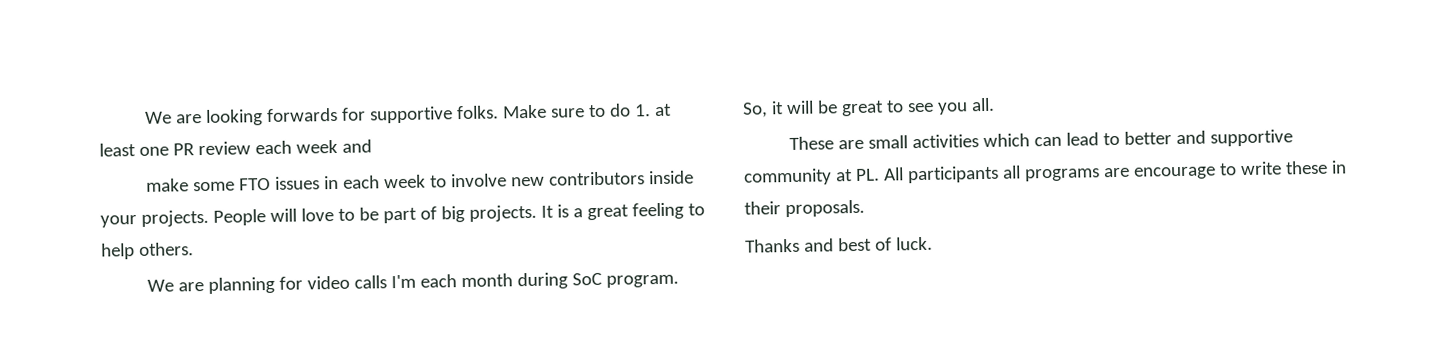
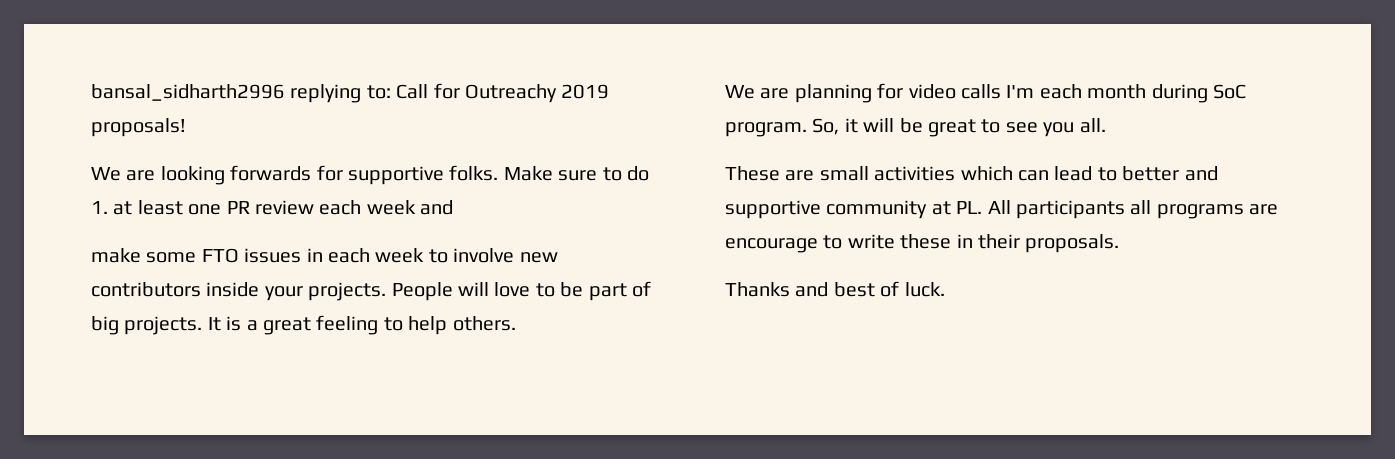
(144, 117) none -> [91,83,610,103] [91,118,186,137] bansal_sidharth2996 replying to: Call for Outreachy 2019 proposals! //

